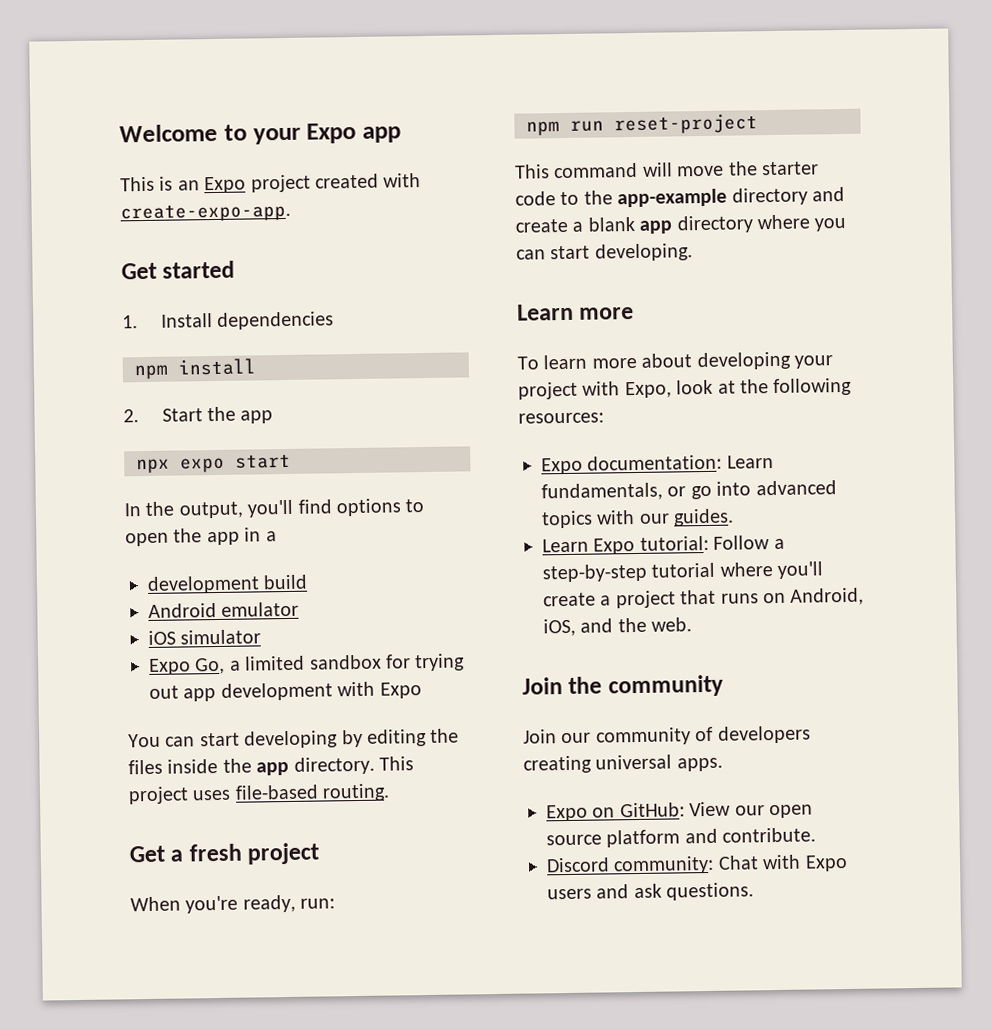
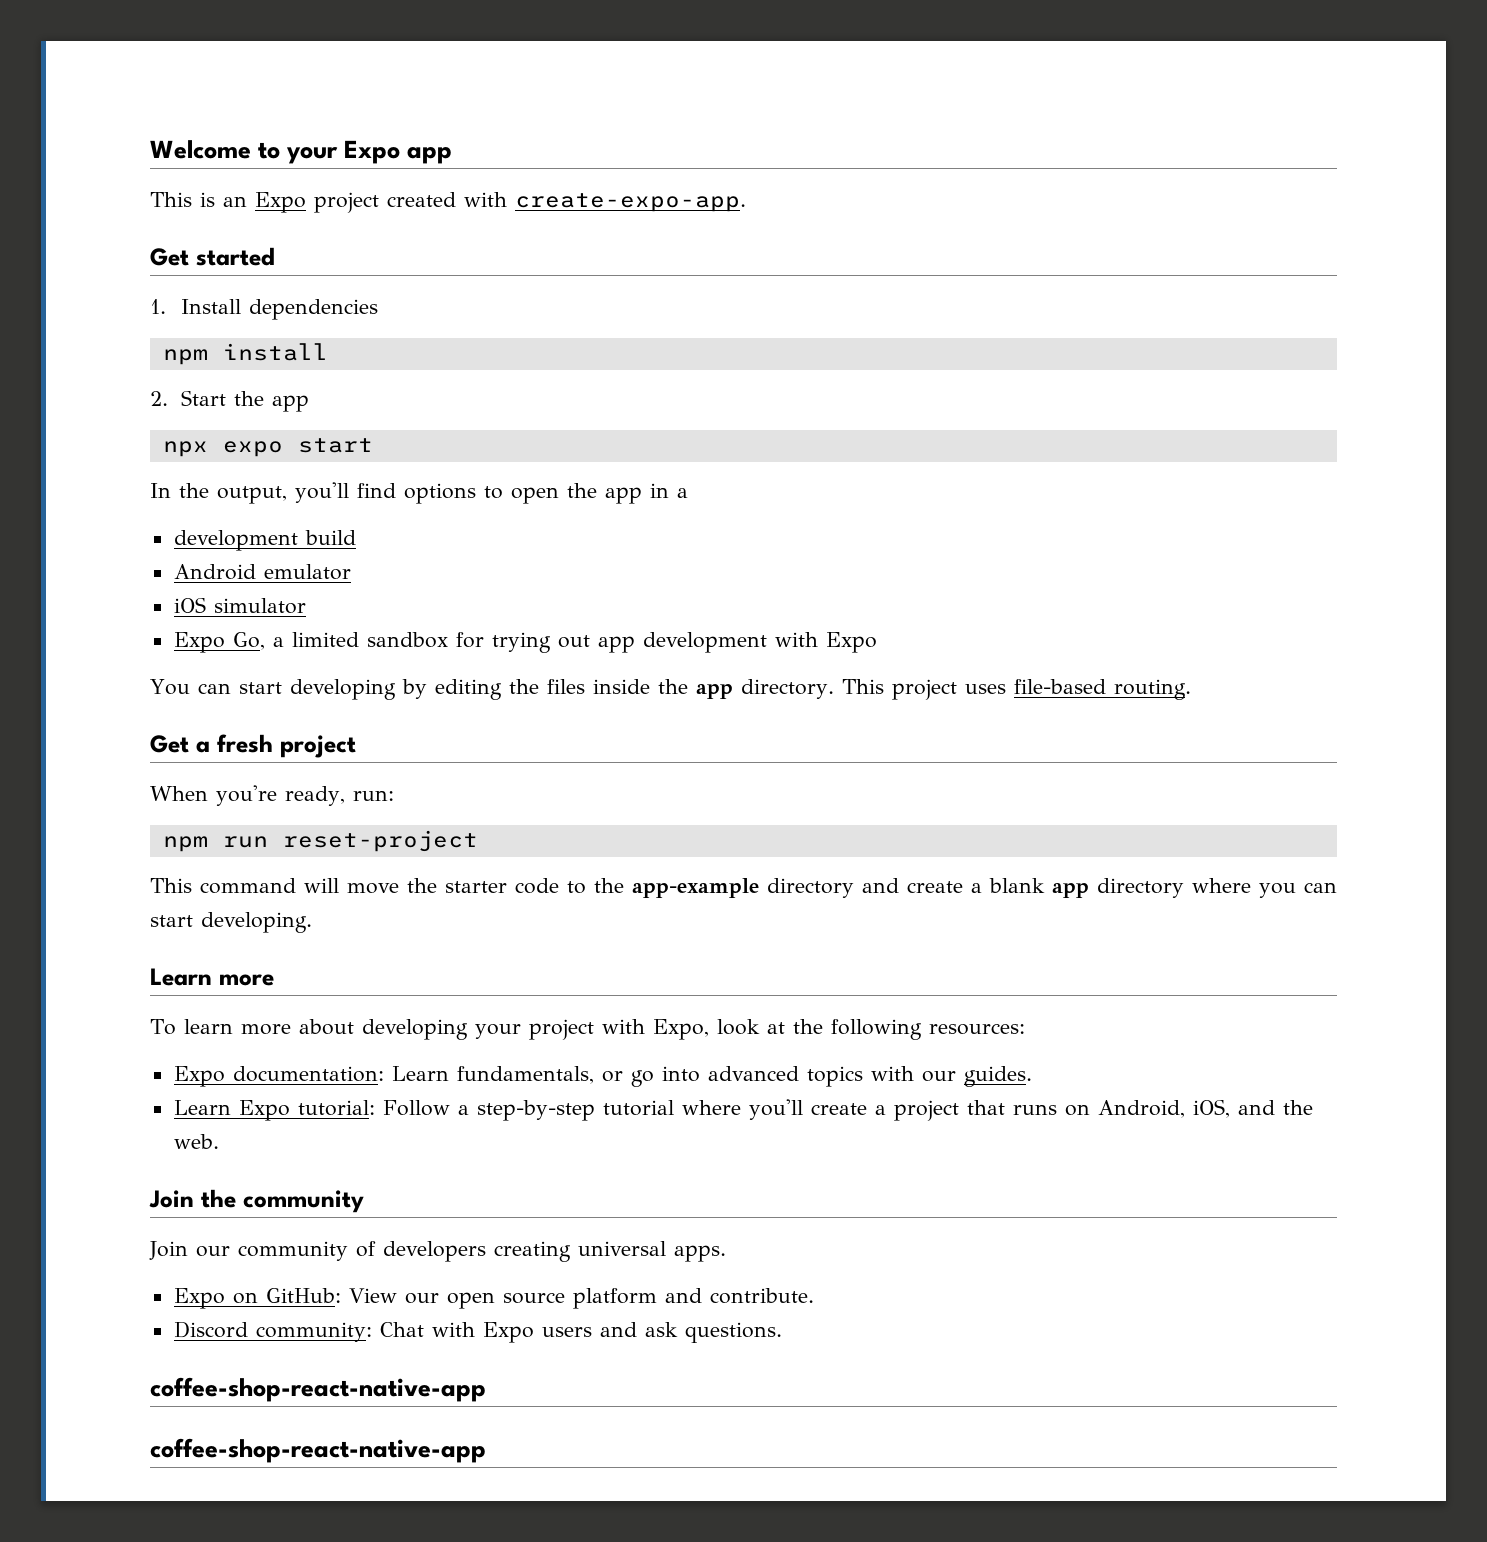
(755, 891) none -> [150,1377,486,1402] [150,1438,486,1463] // coffee-shop-react-native-app // coffee-shop-react-native-app

